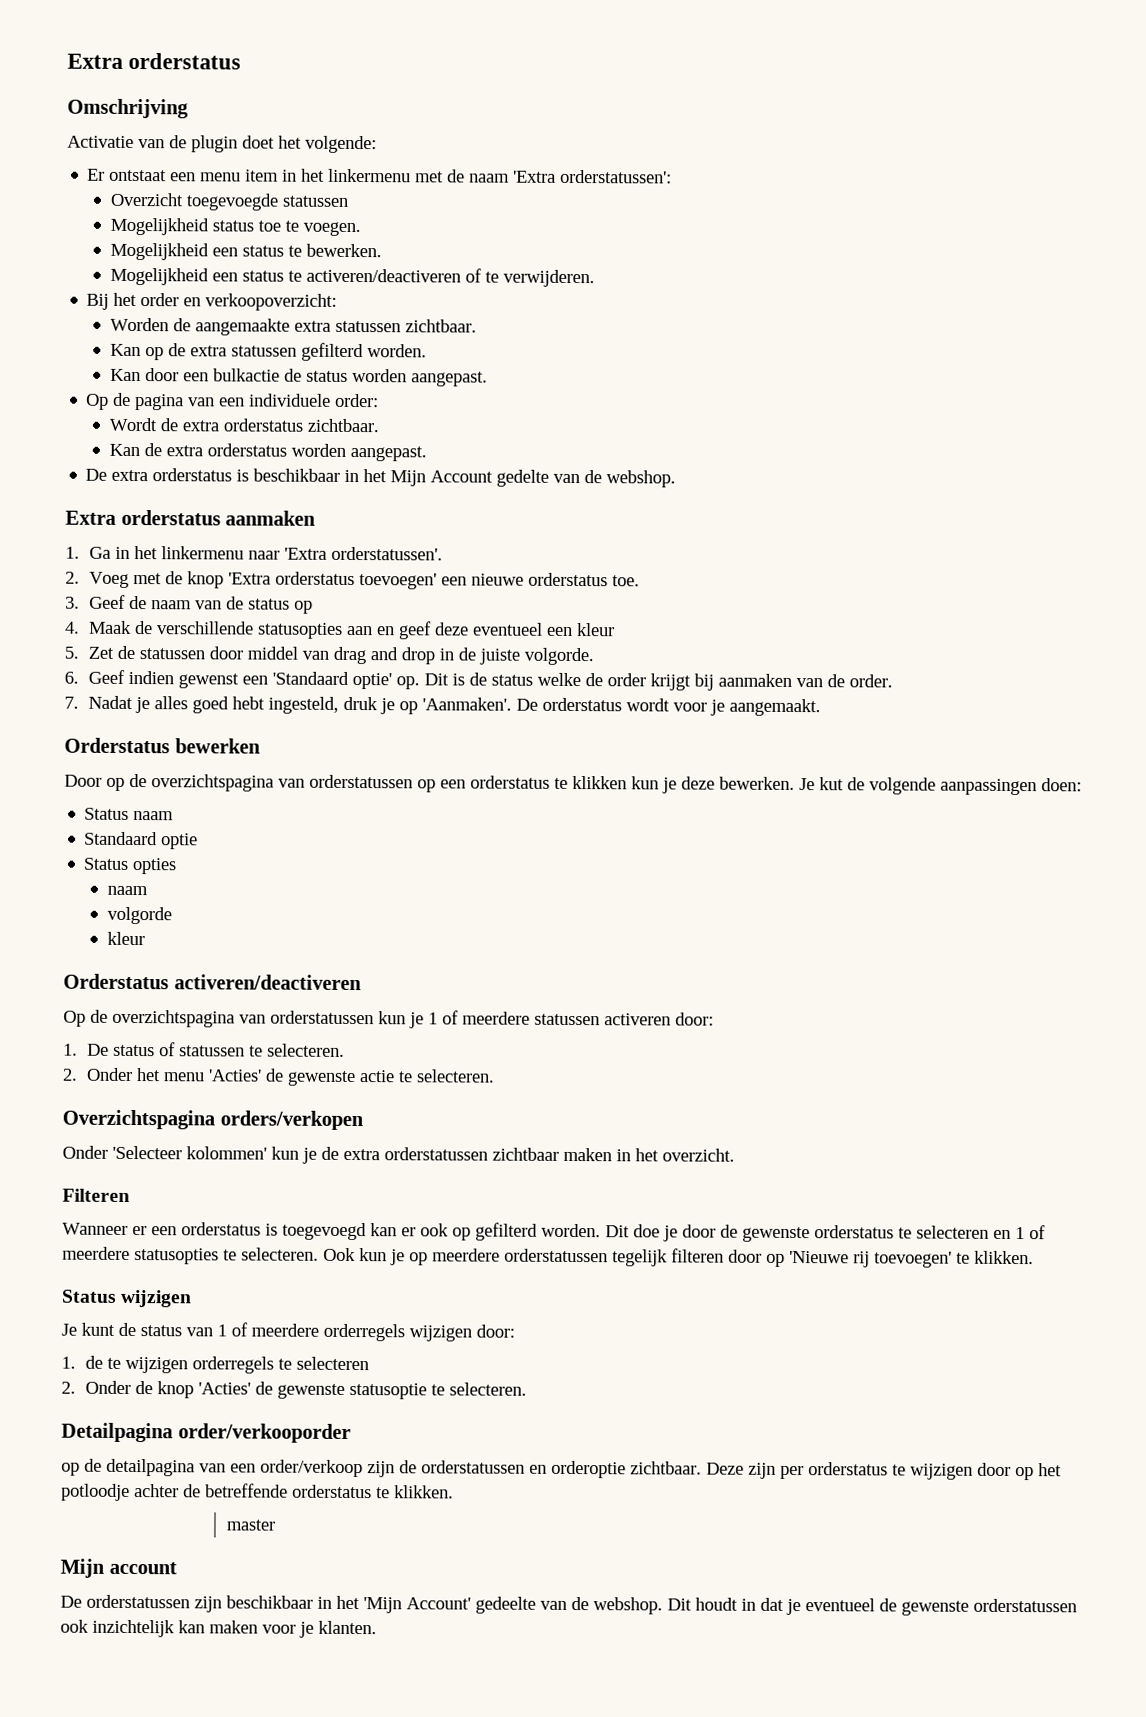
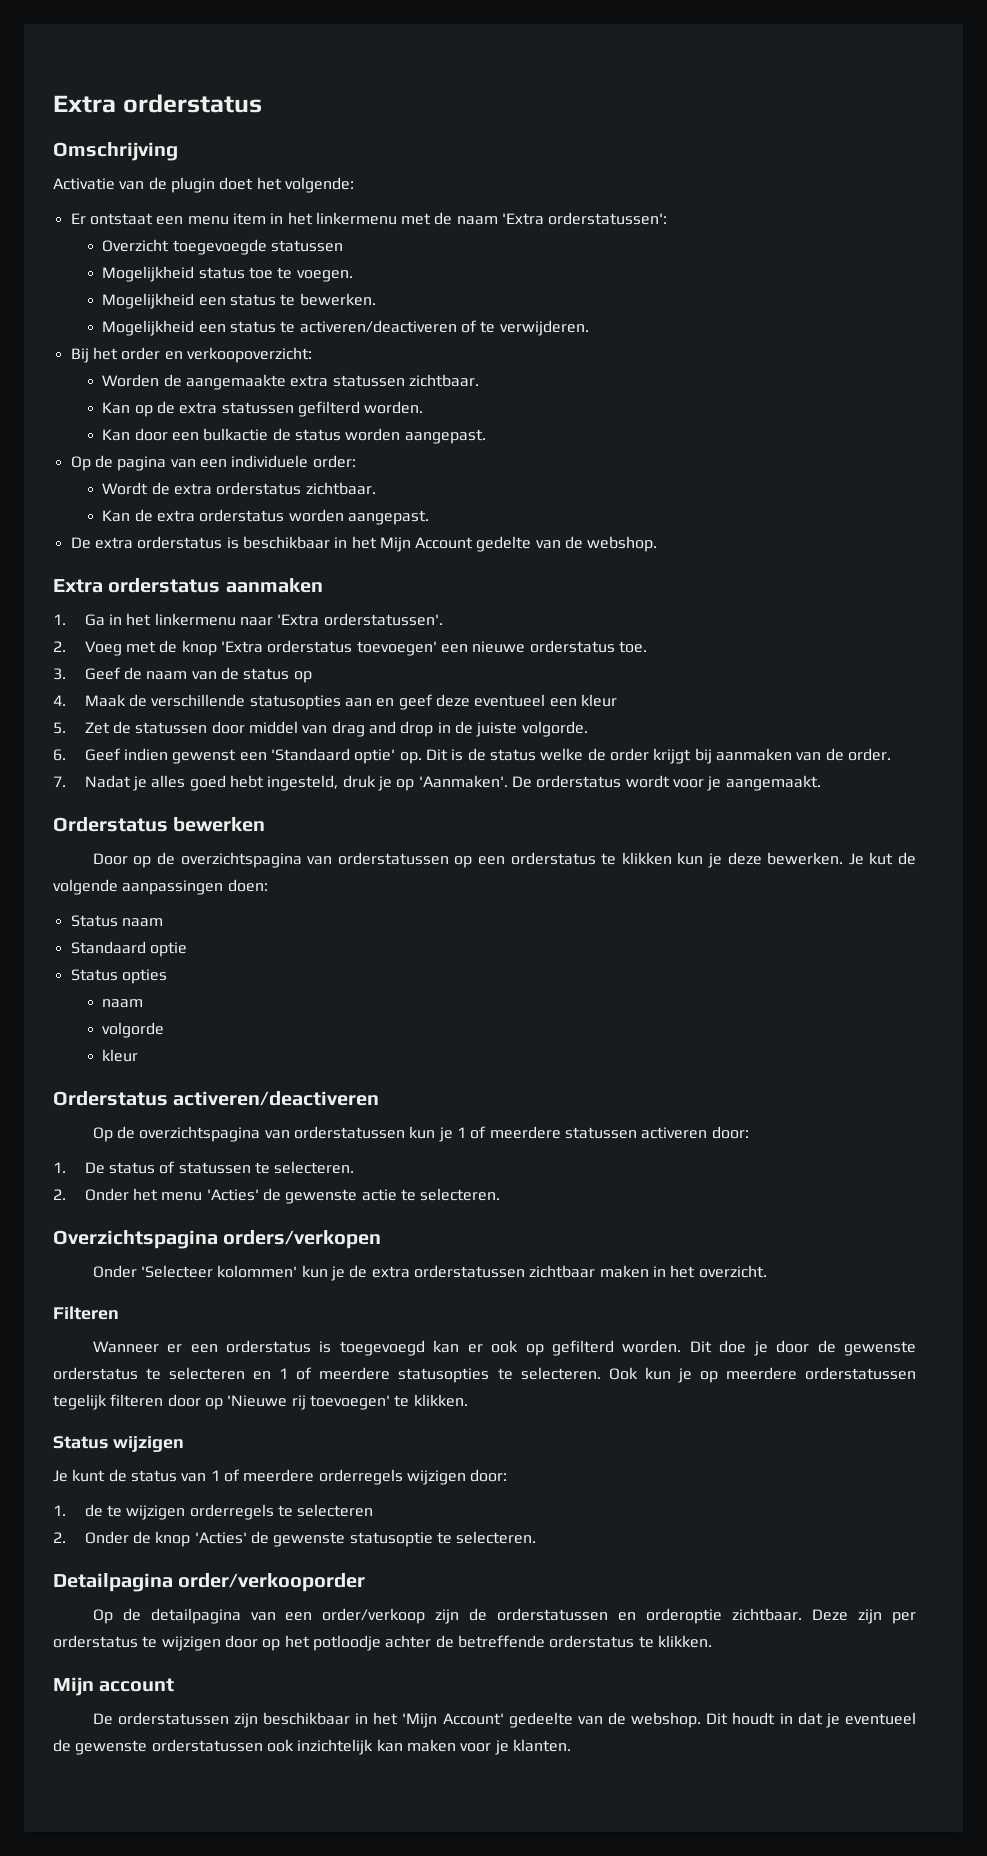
[61,1462,80,1476] op -> [92,1609,113,1624] Op
[225,1519,275,1531] // master -> (712, 1641) none

